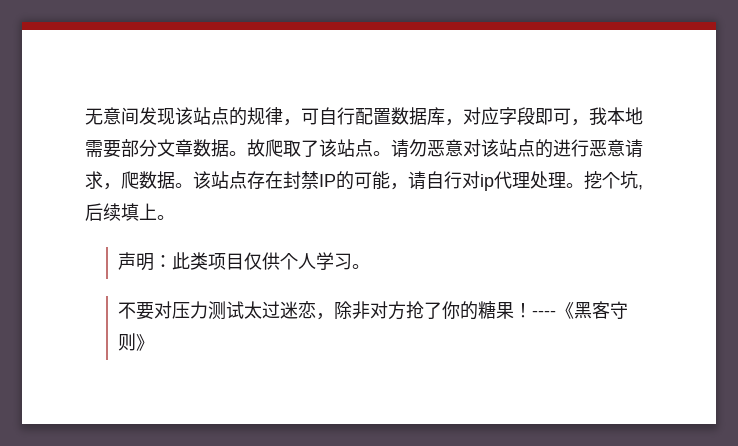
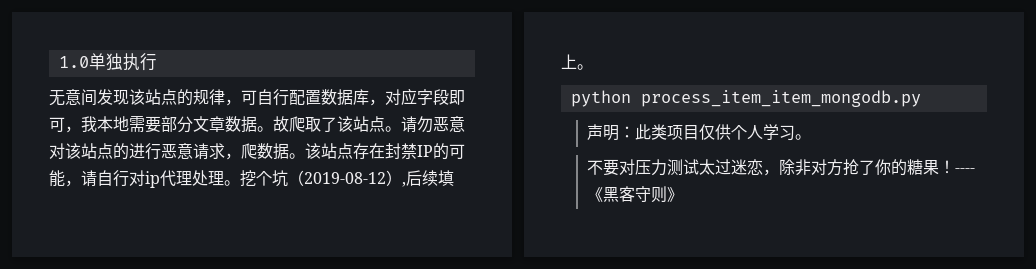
(85, 116) none -> [58,53,157,71] 1.0单独执行 //
(638, 180) none -> [288,170,402,186] （2019-08-12）
(175, 217) none -> [570,90,921,107] // python process_item_item_mongodb.py

